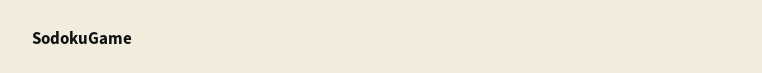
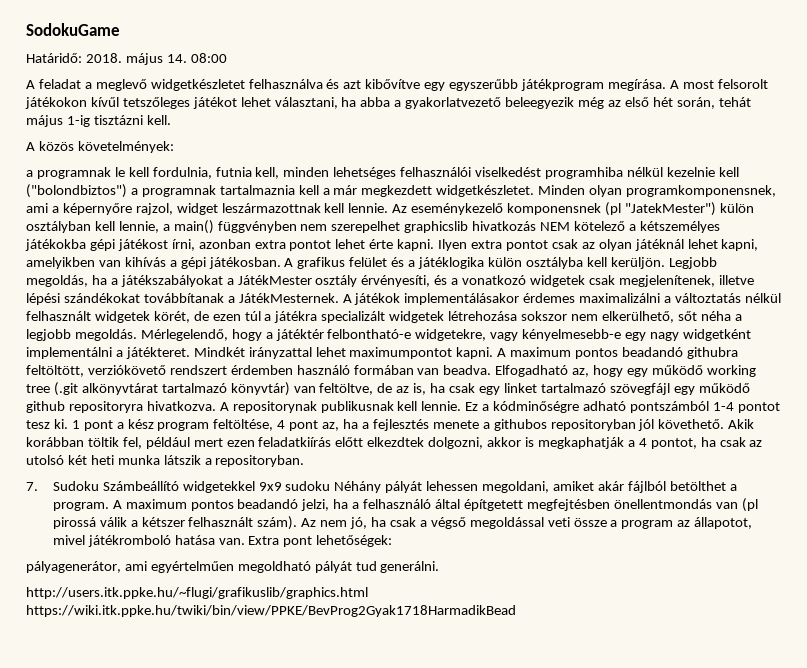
(132, 38) none -> [26,53,227,65] [26,79,768,91] [25,97,751,109] [26,115,171,127] [26,141,174,153] [26,167,739,179] [26,184,777,198] [26,202,754,216] [26,220,720,234] [25,239,759,251] [26,257,717,269] [26,275,754,287] [26,293,781,305] [26,311,742,323] [26,329,751,341] [26,347,738,359] [26,365,756,377] [26,382,750,396] [26,401,780,413] [26,419,755,431] [26,437,763,449] [26,455,305,467] [26,481,737,493] [52,498,758,512] [52,516,753,530] [52,535,393,547] [26,561,440,573] [26,587,368,599] [26,605,516,617] // Határidő: 2018. május 14. 08:00 // A feladat a meglevő widgetkészletet felhasználva és azt kibővítve egy egyszerűbb játékprogram megírása. A most felsorolt játékokon kívűl tetszőleges játékot lehet választani, ha abba a gyakorlatvezető beleegyezik még az első hét során, tehát május 1-ig tisztázni kell. // A közös követelmények: // a programnak le kell fordulnia, futnia kell, minden lehetséges felhasználói viselkedést programhiba nélkül kezelnie kell ("bolondbiztos") a programnak tartalmaznia kell a már megkezdett widgetkészletet. Minden olyan programkomponensnek, ami a képernyőre rajzol, widget leszármazottnak kell lennie. Az eseménykezelő komponensnek (pl "JatekMester") külön osztályban kell lennie, a main() függvényben nem szerepelhet graphicslib hivatkozás NEM kötelező a kétszemélyes játékokba gépi játékost írni, azonban extra pontot lehet érte kapni. Ilyen extra pontot csak az olyan játéknál lehet kapni, amelyikben van kihívás a gépi játékosban. A grafikus felület és a játéklogika külön osztályba kell kerüljön. Legjobb megoldás, ha a játékszabályokat a JátékMester osztály érvényesíti, és a vonatkozó widgetek csak megjelenítenek, illetve lépési szándékokat továbbítanak a JátékMesternek. A játékok implementálásakor érdemes maximalizálni a változtatás nélkül felhasznált widgetek körét, de ezen túl a játékra specializált widgetek létrehozása sokszor nem elkerülhető, sőt néha a legjobb megoldás. Mérlegelendő, hogy a játéktér felbontható-e widgetekre, vagy kényelmesebb-e egy nagy widgetként implementálni a játékteret. Mindkét irányzattal lehet maximumpontot kapni. A maximum pontos beadandó githubra feltöltött, verziókövető rendszert érdemben használó formában van beadva. Elfogadható az, hogy egy működő working tree (.git alkönyvtárat tartalmazó könyvtár) van feltöltve, de az is, ha csak egy linket tartalmazó szövegfájl egy működő github repositoryra hivatkozva. A repositorynak publikusnak kell lennie. Ez a kódminőségre adható pontszámból 1-4 pontot tesz ki. 1 pont a kész program feltöltése, 4 pont az, ha a fejlesztés menete a githubos repositoryban jól követhető. Akik korábban töltik fel, például mert ezen feladatkiírás előtt elkezdtek dolgozni, akkor is megkaphatják a 4 pontot, ha csak az utolsó két heti munka látszik a repositoryban. // 7. Sudoku Számbeállító widgetekkel 9x9 sudoku Néhány pályát lehessen megoldani, amiket akár fájlból betölthet a program. A maximum pontos beadandó jelzi, ha a felhasználó által építgetett megfejtésben önellentmondás van (pl pirossá válik a kétszer felhasznált szám). Az nem jó, ha csak a végső megoldással veti össze a program az állapotot, mivel játékromboló hatása van. Extra pont lehetőségek: // pályagenerátor, ami egyértelműen megoldható pályát tud generálni. // http://users.itk.ppke.hu/~flugi/grafikuslib/graphics.html https://wiki.itk.ppke.hu/twiki/bin/view/PPKE/BevProg2Gyak1718HarmadikBead

